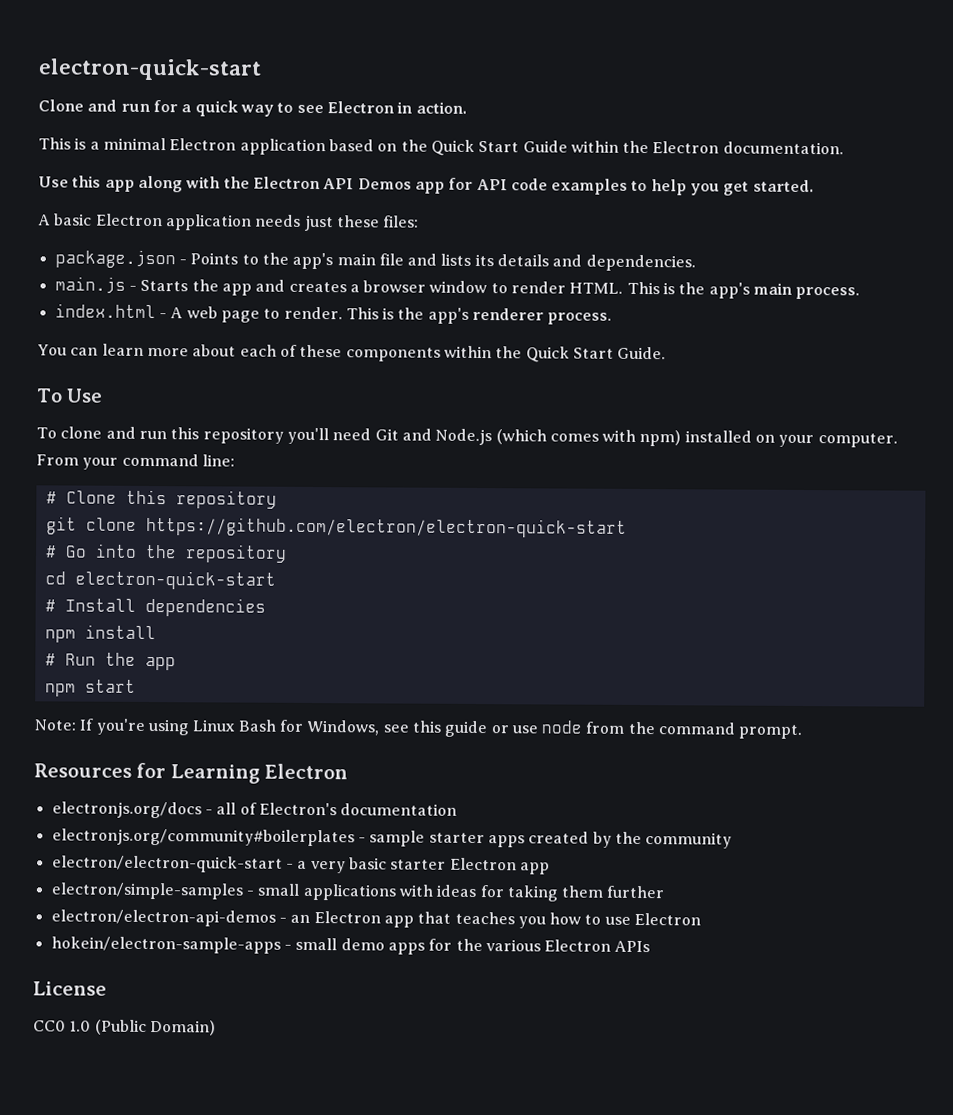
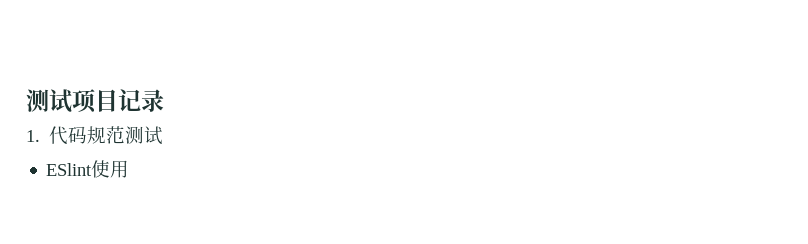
[38,58,262,81] [38,99,467,117] [38,137,844,156] [38,175,814,196] [38,213,420,232] [54,249,696,272] [54,276,861,300] [54,303,613,325] [37,343,667,363] [36,388,104,403] [36,426,898,448] [36,453,235,470] [45,489,277,509] [45,516,627,538] [44,543,287,563] [44,570,276,590] [44,597,266,617] [44,624,156,643] [44,652,176,671] [44,679,136,697] [34,718,803,739] [34,762,349,784] [51,801,458,819] [51,828,733,849] [51,855,550,875] [50,882,665,902] [50,909,702,929] [50,936,651,955] [33,981,107,996] [33,1019,216,1036] electron-quick-start // Clone and run for a quick way to see Electron in action. // This is a minimal Electron application based on the Quick Start Guide within the Electron documentation. // Use this app along with the Electron API Demos app for API code examples to help you get started. // A basic Electron application needs just these files: // package.json - Points to the app's main file and lists its details and dependencies. // main.js - Starts the app and creates a browser window to render HTML. This is the app's main process. // index.html - A web page to render. This is the app's renderer process. // You can learn more about each of these components within the Quick Start Guide. // To Use // To clone and run this repository you'll need Git and Node.js (which comes with npm) installed on your computer. From your command line: // # Clone this repository // git clone https://github.com/electron/electron-quick-start // # Go into the repository // cd electron-quick-start // # Install dependencies // npm install // # Run the app // npm start // Note: If you're using Linux Bash for Windows, see this guide or use node from the command prompt. // Resources for Learning Electron // electronjs.org/docs - all of Electron's documentation // electronjs.org/community#boilerplates - sample starter apps created by the community // electron/electron-quick-start - a very basic starter Electron app // electron/simple-samples - small applications with ideas for taking them further // electron/electron-api-demos - an Electron app that teaches you how to use Electron // hokein/electron-sample-apps - small demo apps for the various Electron APIs // License // CC0 1.0 (Public Domain) -> [26,89,164,113] [26,126,164,145] [46,160,130,178] 测试项目记录 // 1.代码规范测试 // ESlint使用

